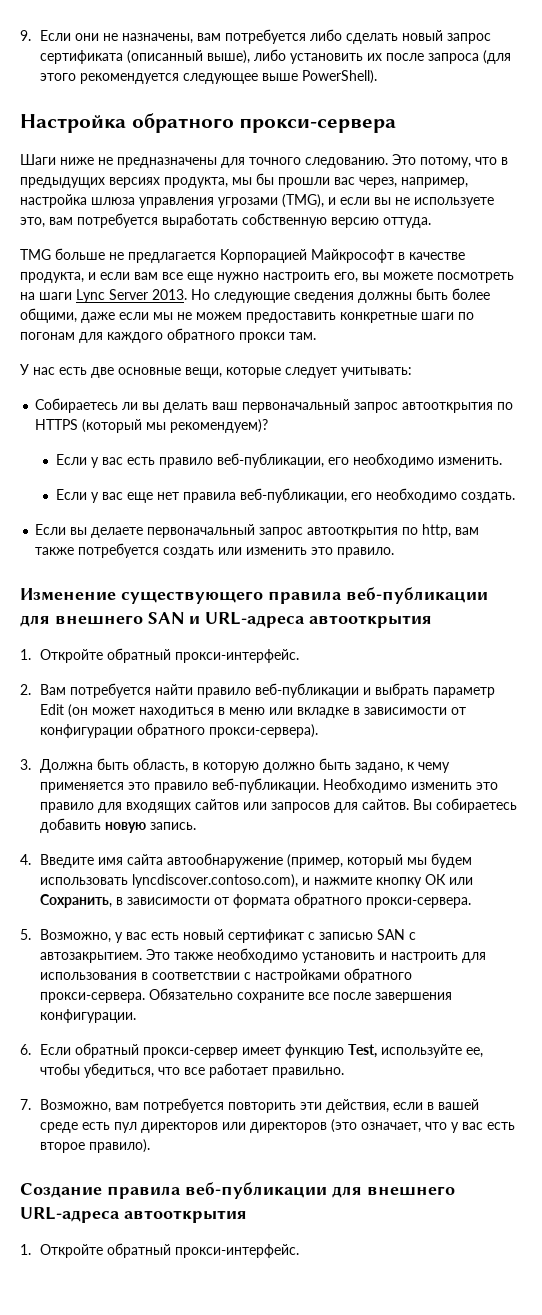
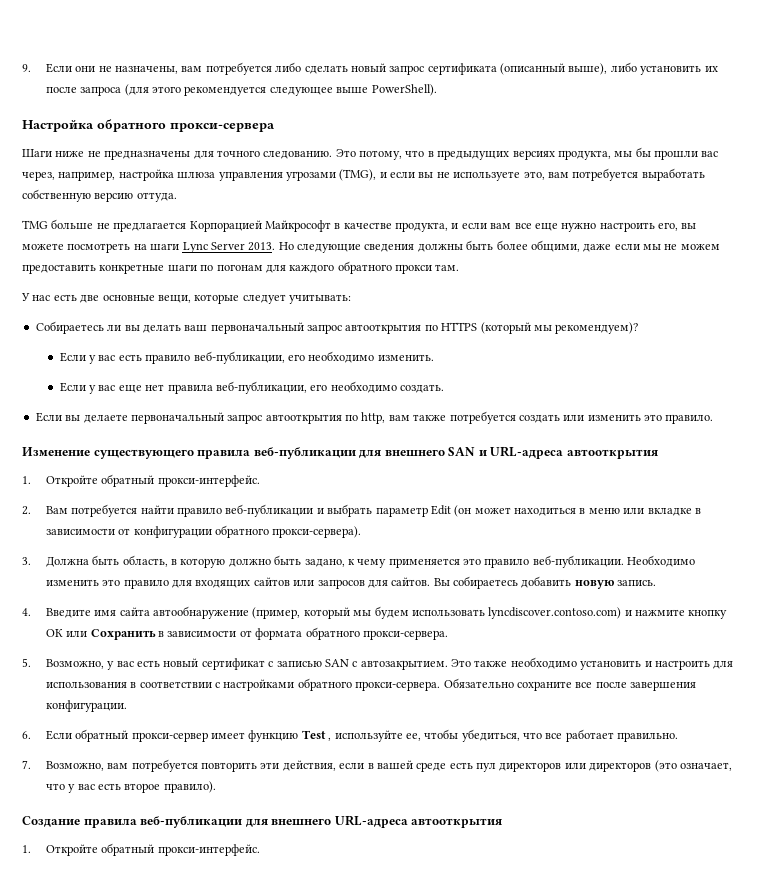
[132,874,299,888] lyncdiscover.contoso.com), -> [488,607,622,619] lyncdiscover.contoso.com)
[40,894,113,908] Сохранить, -> [90,629,156,640] Сохранить
[348,1044,378,1058] Test, -> [301,730,332,741] Test ,

